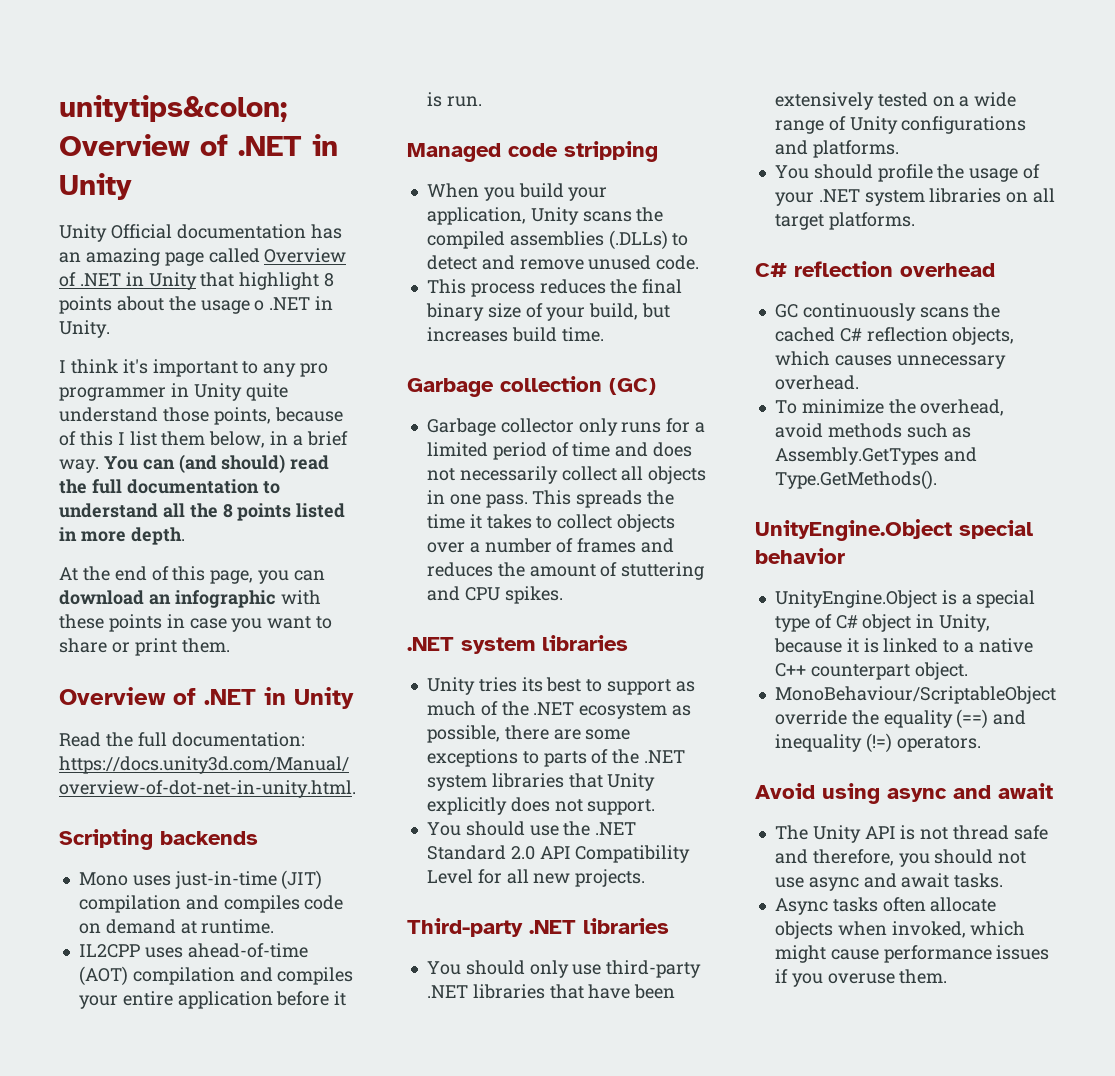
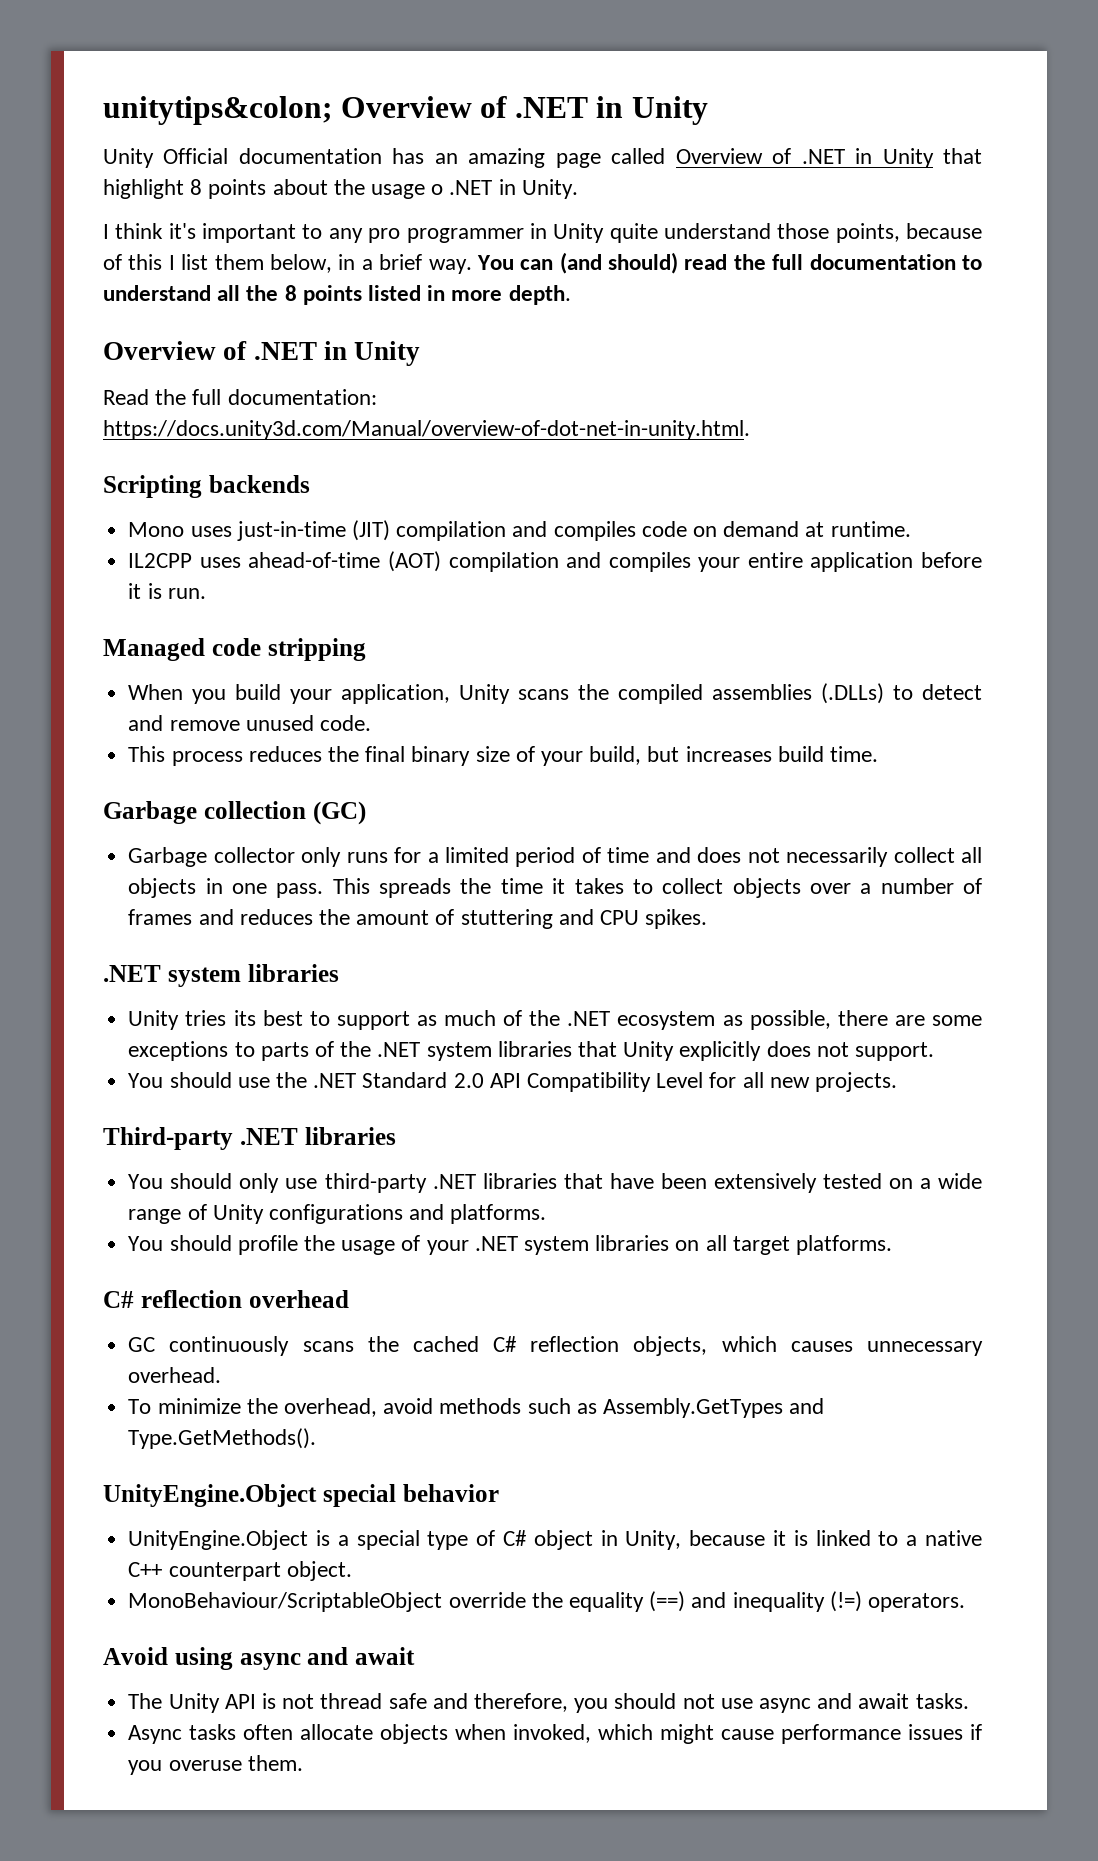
[59,566,326,584] [59,590,321,608] [59,614,333,632] [59,638,230,656] // At the end of this page, you can download an infographic with these points in case you want to share or print them. -> (571, 295) none

